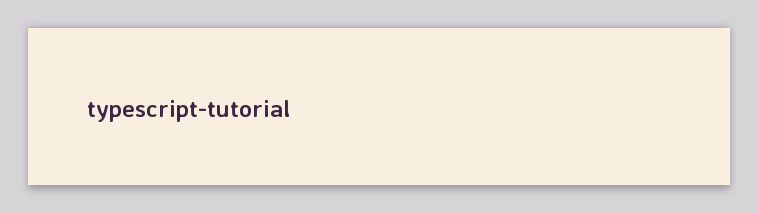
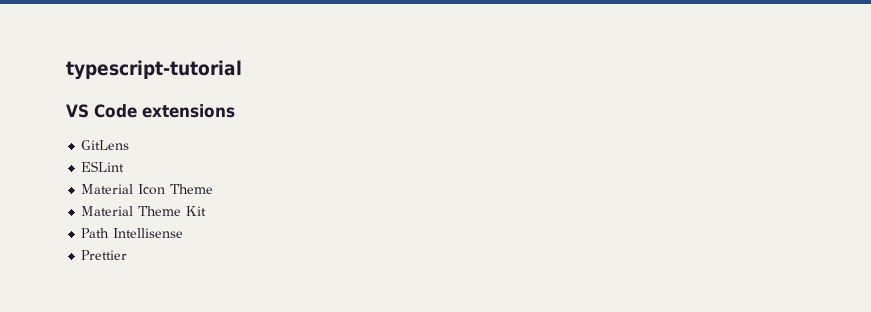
(290, 111) none -> [66,104,235,118] [81,140,130,150] [81,161,125,172] [81,184,214,195] [81,206,207,216] [81,228,184,238] [81,250,128,260] // VS Code extensions // GitLens // ESLint // Material Icon Theme // Material Theme Kit // Path Intellisense // Prettier

